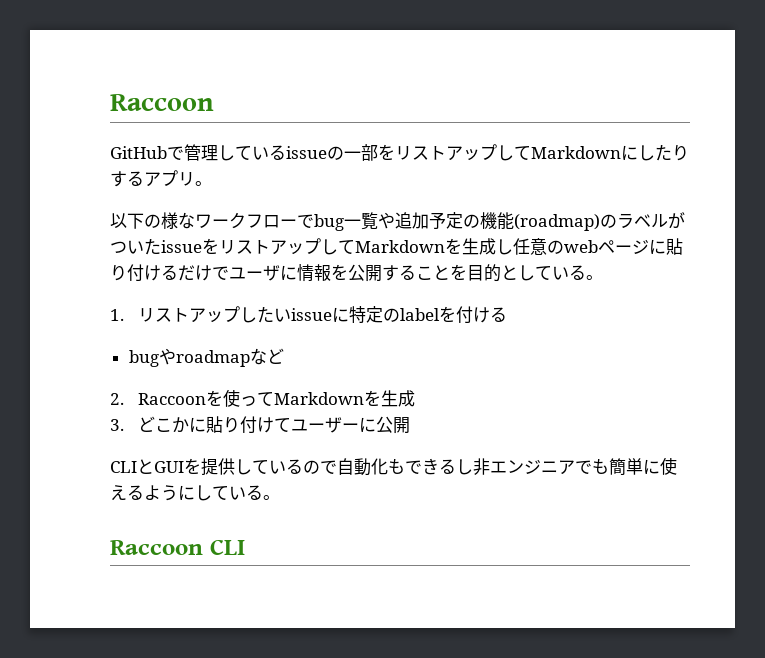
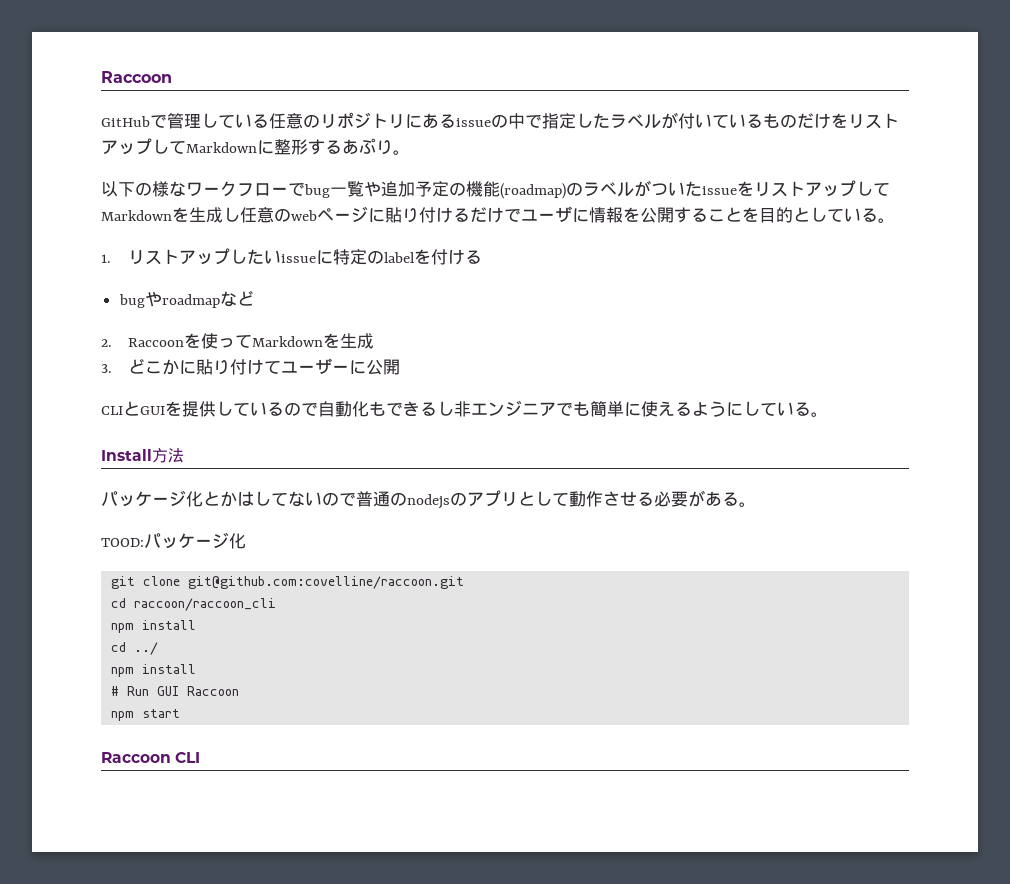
[286,144,378,161] issueの一部 -> [269,112,831,129] 任意のリポジトリにあるissueの中で指定したラベルが付いているものだけ
[638,144,689,161] [110,170,195,187] したりするアプリ -> [274,138,393,155] 整形するあぷり
(280, 497) none -> [101,448,184,463] [101,490,756,509] [101,532,246,549] [111,576,465,589] [111,598,277,611] [111,620,197,633] [111,642,159,655] [111,664,197,677] [111,686,240,696] [111,709,181,721] // Install方法 // パッケージ化とかはしてないので普通のnodejsのアプリとして動作させる必要がある。 // TOOD:パッケージ化 // git clone git@github.com:covelline/raccoon.git // cd raccoon/raccoon_cli // npm install // cd ../ // npm install // # Run GUI Raccoon // npm start

